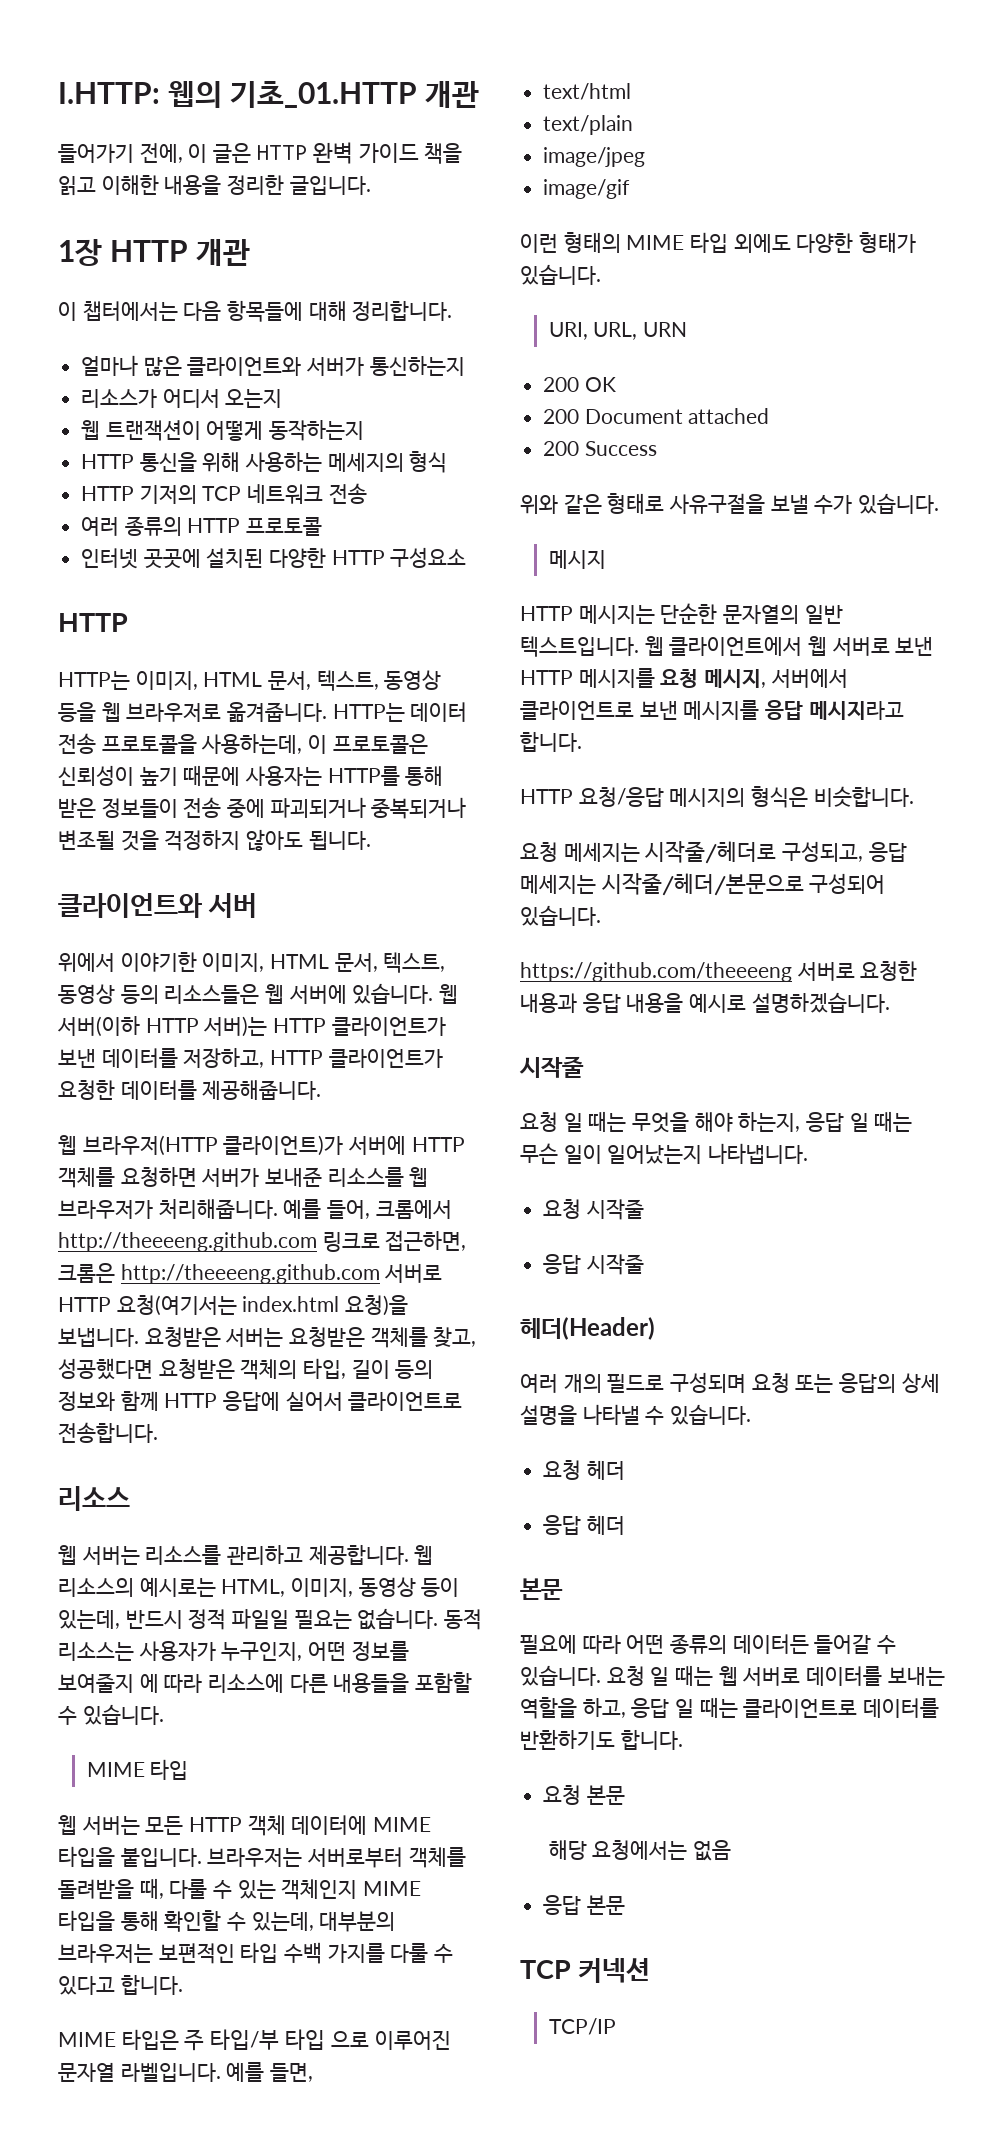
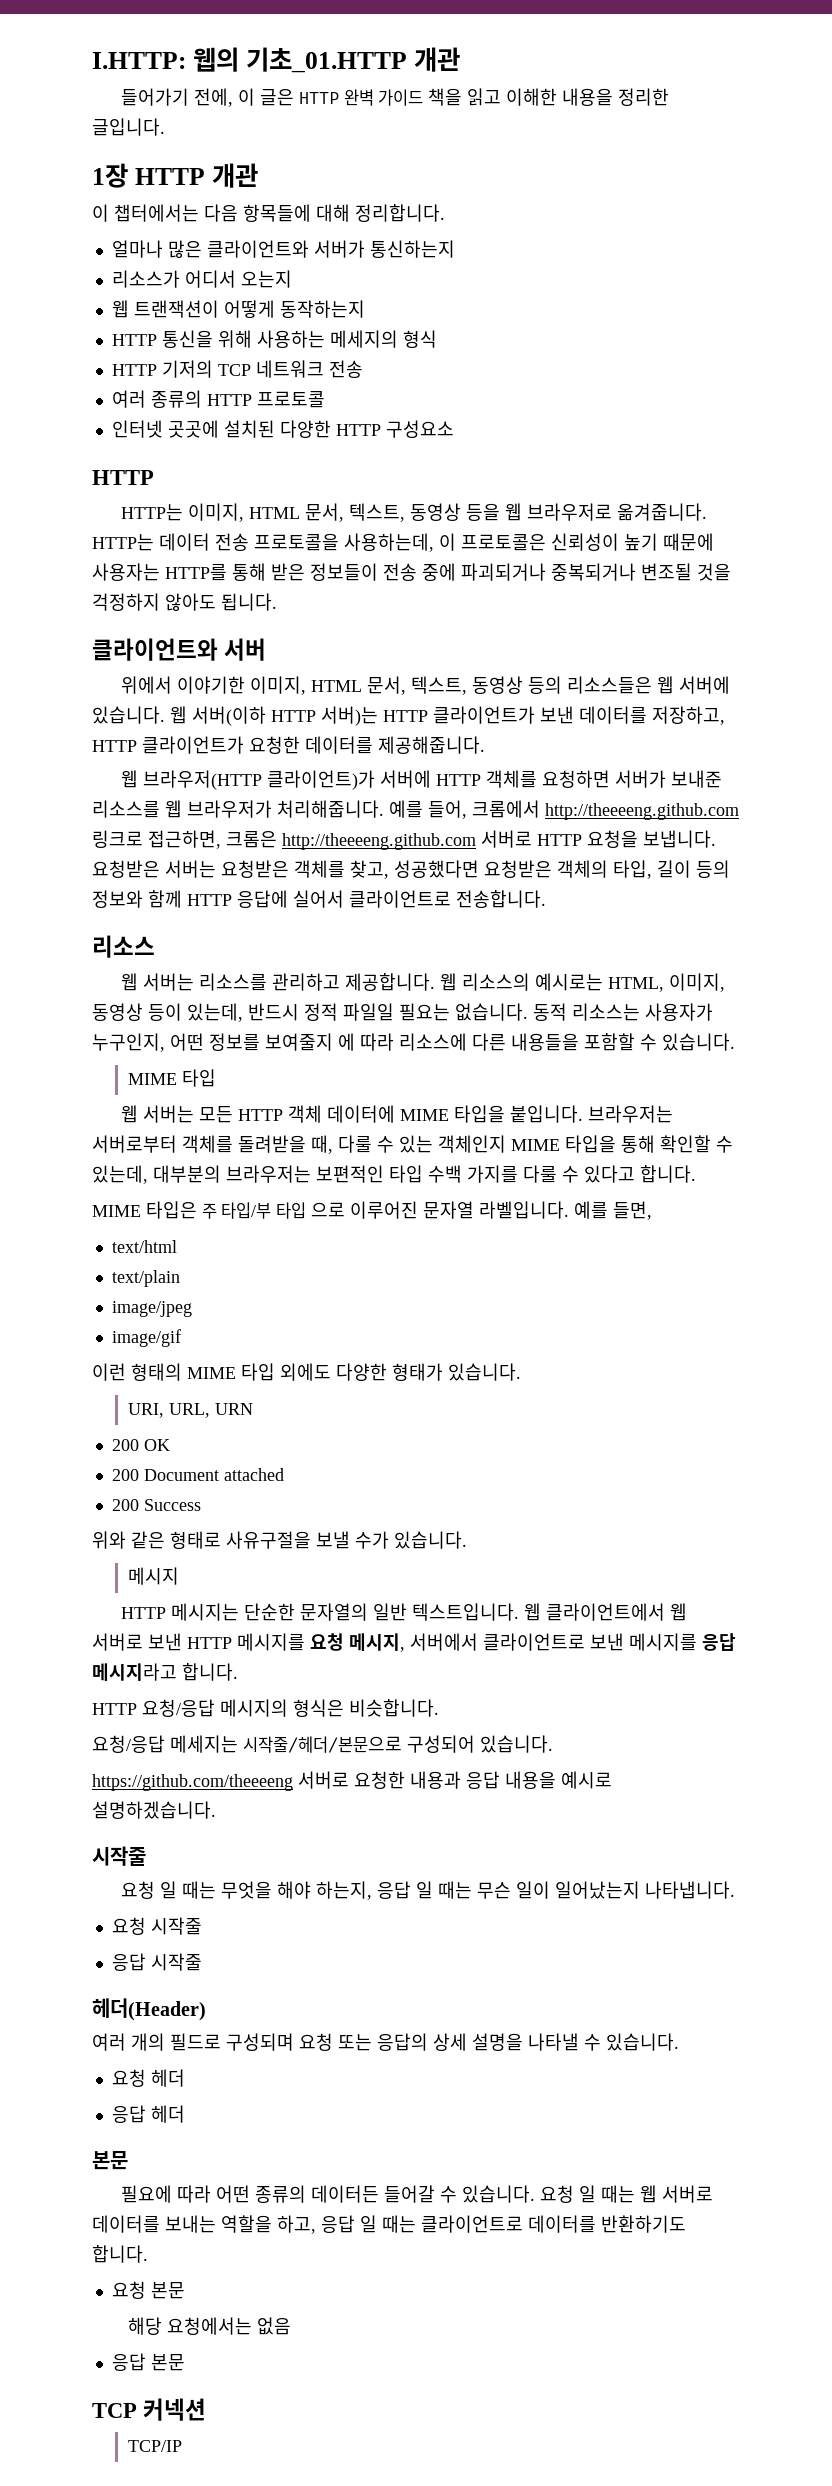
[116,1295,409,1316] 요청(여기서는 index.html 요청)을 -> [587,830,638,848] 요청을
[520,841,907,864] 요청 메세지는 시작줄/헤더로 구성되고, 응답 -> [92,1735,165,1753] 요청/응답

